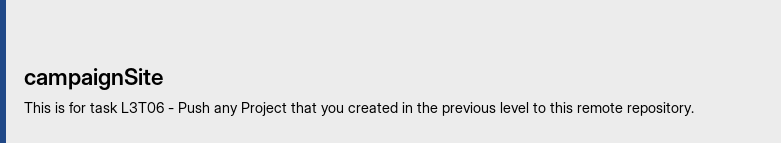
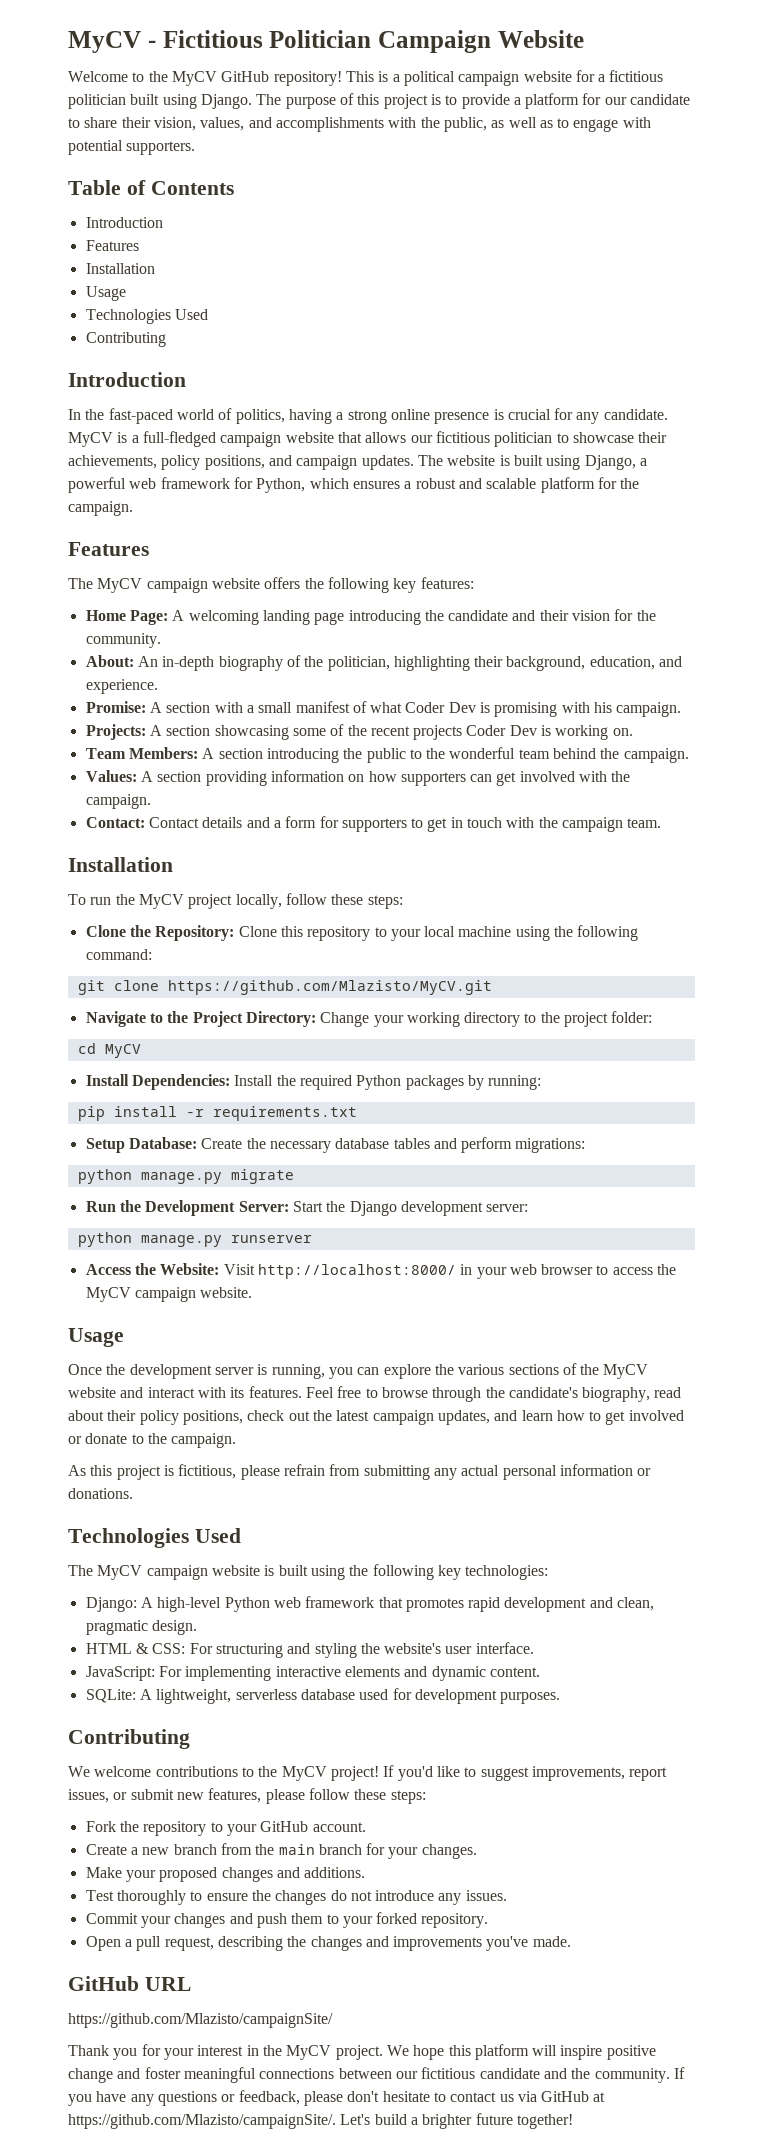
[24,68,163,90] [24,102,694,116] campaignSite // This is for task L3T06 - Push any Project that you created in the previous level to this remote repository. -> [68,30,584,53] [68,70,664,86] [68,93,691,109] [68,117,651,132] [68,140,196,155] [68,180,234,195] [85,217,163,228] [85,240,139,251] [85,263,155,274] [85,286,126,301] [85,309,208,324] [85,332,166,347] [68,372,186,387] [68,408,668,424] [68,431,668,447] [68,455,647,470] [68,477,640,493] [68,501,133,516] [68,542,149,556] [68,577,474,593] [85,609,656,625] [85,633,161,648] [85,655,683,671] [85,679,158,694] [85,701,682,717] [85,724,633,740] [85,747,689,763] [85,770,631,786] [85,794,151,809] [85,816,662,832] [68,857,173,872] [68,893,403,909] [85,925,639,941] [85,949,152,960] [77,980,492,995] [85,1011,653,1027] [77,1043,141,1058] [85,1074,542,1090] [77,1106,357,1121] [85,1137,586,1153] [77,1169,294,1184] [85,1200,529,1216] [77,1232,312,1247] [85,1263,677,1279] [85,1287,253,1302] [68,1328,124,1347] [68,1363,649,1379] [68,1386,682,1402] [68,1410,684,1425] [68,1433,237,1448] [68,1464,652,1480] [68,1488,133,1499] [68,1528,241,1548] [68,1564,549,1580] [85,1596,655,1612] [85,1620,197,1635] [85,1642,534,1658] [85,1666,540,1681] [85,1688,561,1704] [68,1729,190,1749] [68,1765,668,1781] [68,1788,426,1804] [85,1821,366,1836] [85,1843,477,1859] [85,1867,366,1882] [85,1890,507,1905] [85,1912,489,1928] [85,1936,571,1951] [68,1976,191,1991] [68,2013,333,2028] [68,2044,656,2060] [68,2067,685,2083] [68,2090,606,2106] [68,2113,573,2129] MyCV - Fictitious Politician Campaign Website // Welcome to the MyCV GitHub repository! This is a political campaign website for a fictitious politician built using Django. The purpose of this project is to provide a platform for our candidate to share their vision, values, and accomplishments with the public, as well as to engage with potential supporters. // Table of Contents // Introduction // Features // Installation // Usage // Technologies Used // Contributing // Introduction // In the fast-paced world of politics, having a strong online presence is crucial for any candidate. MyCV is a full-fledged campaign website that allows our fictitious politician to showcase their achievements, policy positions, and campaign updates. The website is built using Django, a powerful web framework for Python, which ensures a robust and scalable platform for the campaign. // Features // The MyCV campaign website offers the following key features: // Home Page: A welcoming landing page introducing the candidate and their vision for the community. // About: An in-depth biography of the politician, highlighting their background, education, and experience. // Promise: A section with a small manifest of what Coder Dev is promising with his campaign. // Projects: A section showcasing some of the recent projects Coder Dev is working on. // Team Members: A section introducing the public to the wonderful team behind the campaign. // Values: A section providing information on how supporters can get involved with the campaign. // Contact: Contact details and a form for supporters to get in touch with the campaign team. // Installation // To run the MyCV project locally, follow these steps: // Clone the Repository: Clone this repository to your local machine using the following command: // git clone https://github.com/Mlazisto/MyCV.git // Navigate to the Project Directory: Change your working directory to the project folder: // cd MyCV // Install Dependencies: Install the required Python packages by running: // pip install -r requirements.txt // Setup Database: Create the necessary database tables and perform migrations: // python manage.py migrate // Run the Development Server: Start the Django development server: // python manage.py runserver // Access the Website: Visit http://localhost:8000/ in your web browser to access the MyCV campaign website. // Usage // Once the development server is running, you can explore the various sections of the MyCV website and interact with its features. Feel free to browse through the candidate's biography, read about their policy positions, check out the latest campaign updates, and learn how to get involved or donate to the campaign. // As this project is fictitious, please refrain from submitting any actual personal information or donations. // Technologies Used // The MyCV campaign website is built using the following key technologies: // Django: A high-level Python web framework that promotes rapid development and clean, pragmatic design. // HTML & CSS: For structuring and styling the website's user interface. // JavaScript: For implementing interactive elements and dynamic content. // SQLite: A lightweight, serverless database used for development purposes. // Contributing // We welcome contributions to the MyCV project! If you'd like to suggest improvements, report issues, or submit new features, please follow these steps: // Fork the repository to your GitHub account. // Create a new branch from the main branch for your changes. // Make your proposed changes and additions. // Test thoroughly to ensure the changes do not introduce any issues. // Commit your changes and push them to your forked repository. // Open a pull request, describing the changes and improvements you've made. // GitHub URL // https://github.com/Mlazisto/campaignSite/ // Thank you for your interest in the MyCV project. We hope this platform will inspire positive change and foster meaningful connections between our fictitious candidate and the community. If you have any questions or feedback, please don't hesitate to contact us via GitHub at https://github.com/Mlazisto/campaignSite/. Let's build a brighter future together!

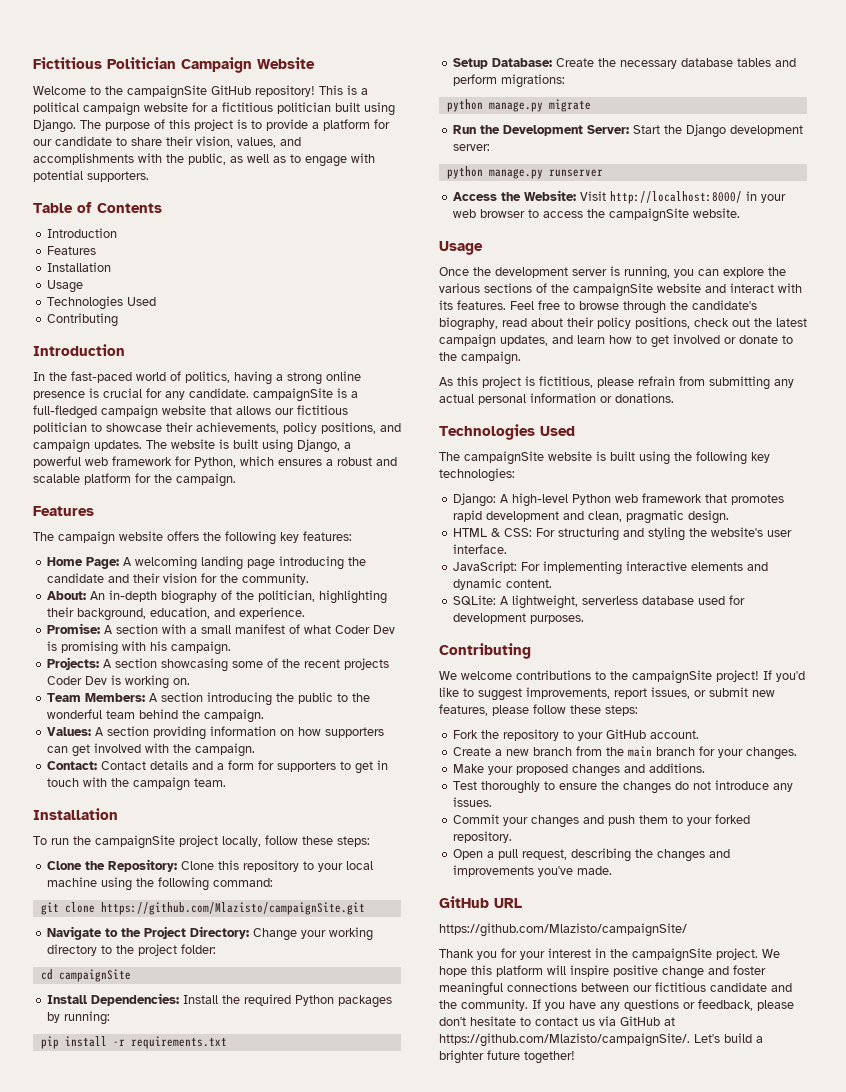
[68,31,156,53] MyCV - -> (33, 63) none
[171,71,217,86] MyCV -> [127,85,207,99] campaignSite
[68,432,113,447] MyCV -> [253,388,333,402] campaignSite
[97,578,143,593] MyCV -> (54, 536) none
[138,894,184,909] MyCV -> [95,835,175,849] campaignSite
[167,980,492,995] https://github.com/Mlazisto/MyCV.git -> [100,902,365,915] https://github.com/Mlazisto/campaignSite.git
[104,1044,141,1058] MyCV -> [58,969,131,982] campaignSite
[85,1287,196,1302] MyCV campaign -> [609,208,690,222] campaignSite
[603,1364,649,1379] MyCV -> [573,283,653,297] campaignSite
[97,1565,208,1580] MyCV campaign -> [464,451,544,465] campaignSite
[281,1766,327,1781] MyCV -> [632,670,712,684] campaignSite
[286,2045,332,2060] MyCV -> [632,948,712,962] campaignSite

